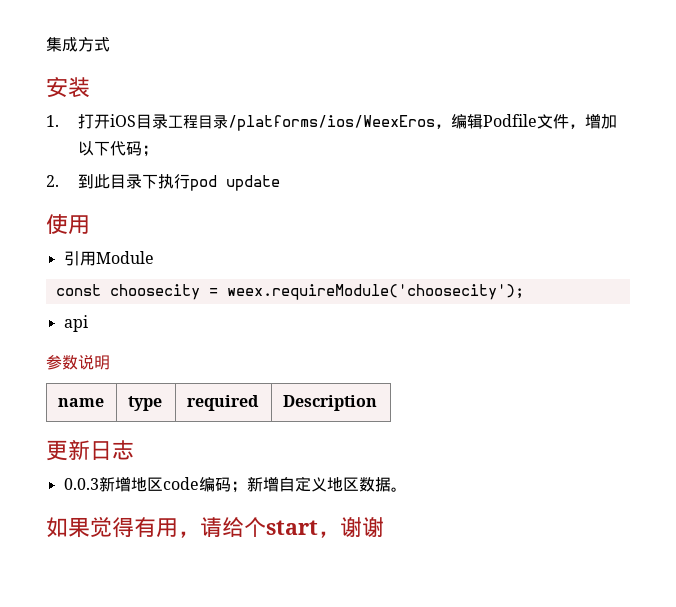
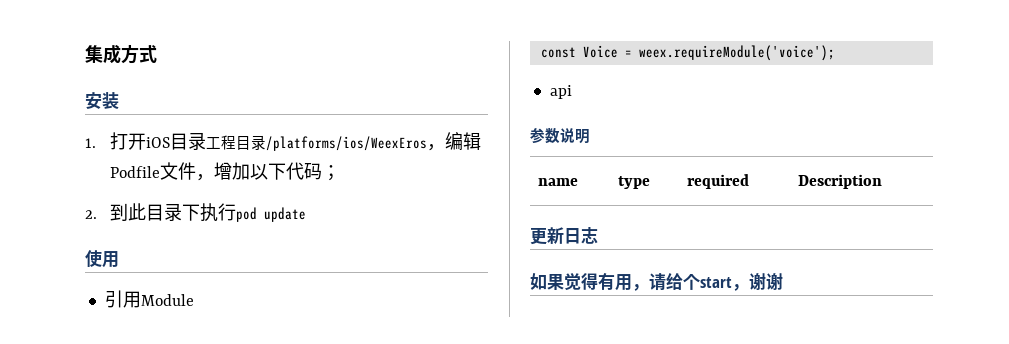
[109,284,524,300] choosecity = weex.requireModule('choosecity'); -> [582,45,835,61] Voice = weex.requireModule('voice');
[63,476,407,493] // 0.0.3新增地区code编码；新增自定义地区数据。 -> (598, 235) none

